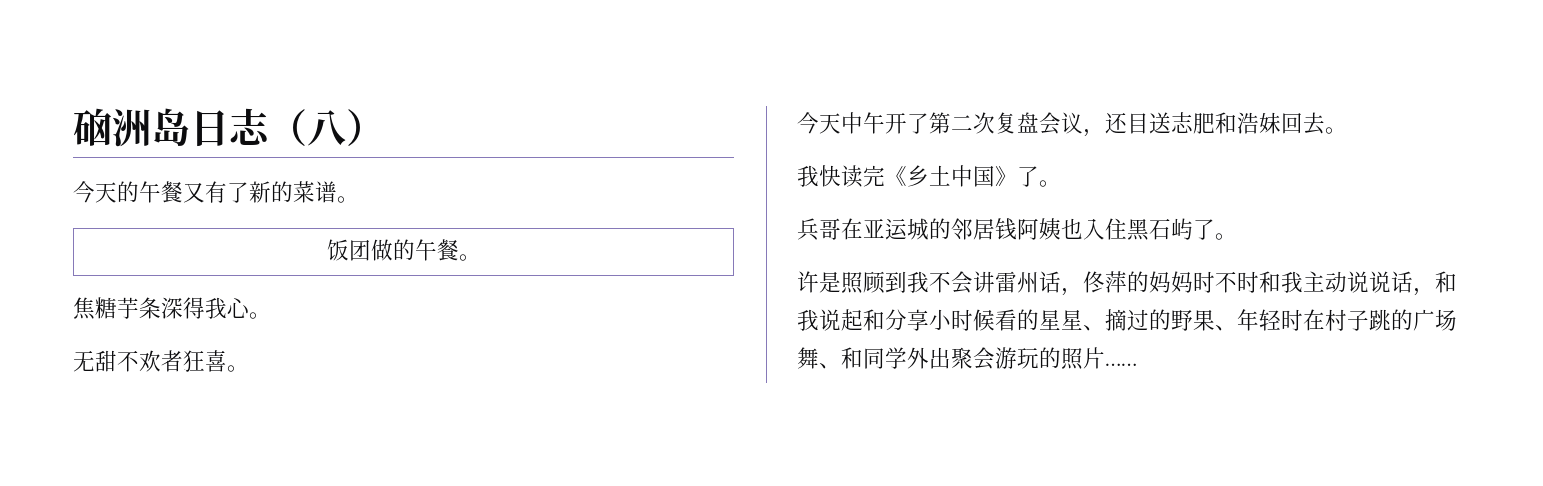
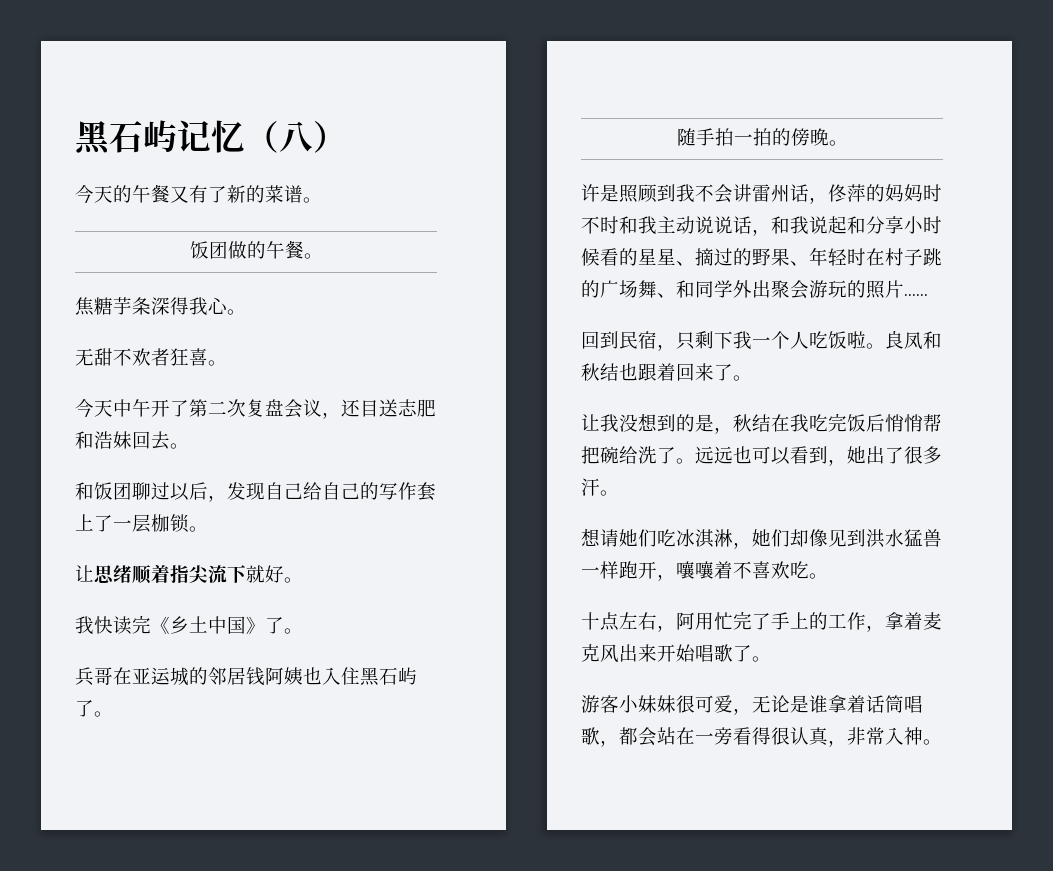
[73,108,271,147] 硇洲岛日志 -> [75,120,245,155] 黑石屿记忆
(1347, 130) none -> [75,482,436,502] [75,514,208,533] [75,565,303,584] // 和饭团聊过以后，发现自己给自己的写作套上了一层枷锁。 // 让思绪顺着指尖流下就好。
(1237, 236) none -> [676,128,848,146] // 随手拍一拍的傍晚。
(1137, 364) none -> [581,330,942,351] [581,363,752,381] [581,413,942,434] [581,446,942,466] [581,478,619,496] [581,528,942,549] [581,561,828,581] [581,611,942,632] [581,644,771,663] [581,695,923,715] [581,727,942,747] // 回到民宿，只剩下我一个人吃饭啦。良凤和秋结也跟着回来了。 // 让我没想到的是，秋结在我吃完饭后悄悄帮把碗给洗了。远远也可以看到，她出了很多汗。 // 想请她们吃冰淇淋，她们却像见到洪水猛兽一样跑开，嚷嚷着不喜欢吃。 // 十点左右，阿用忙完了手上的工作，拿着麦克风出来开始唱歌了。 // 游客小妹妹很可爱，无论是谁拿着话筒唱歌，都会站在一旁看得很认真，非常入神。

